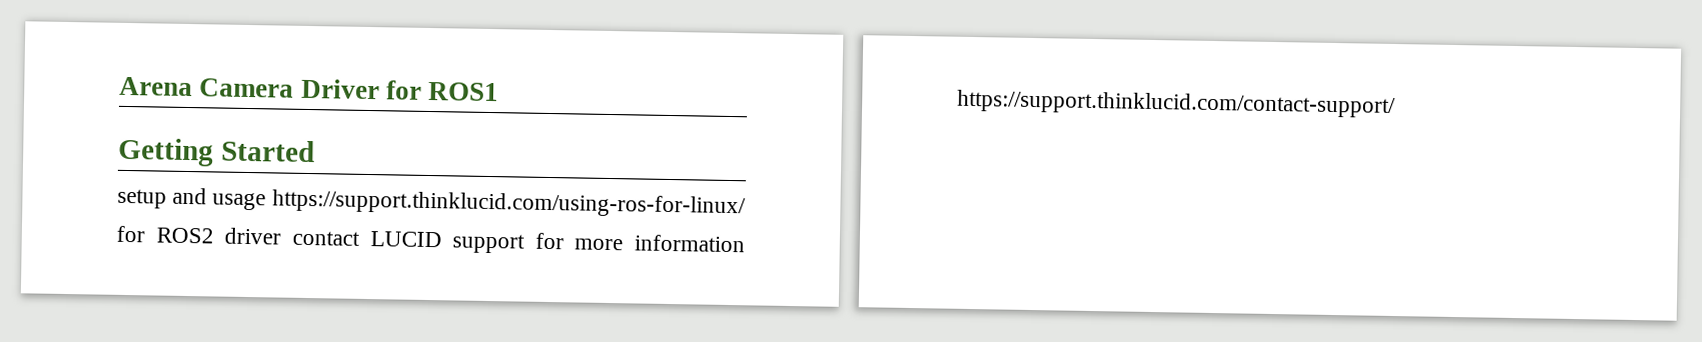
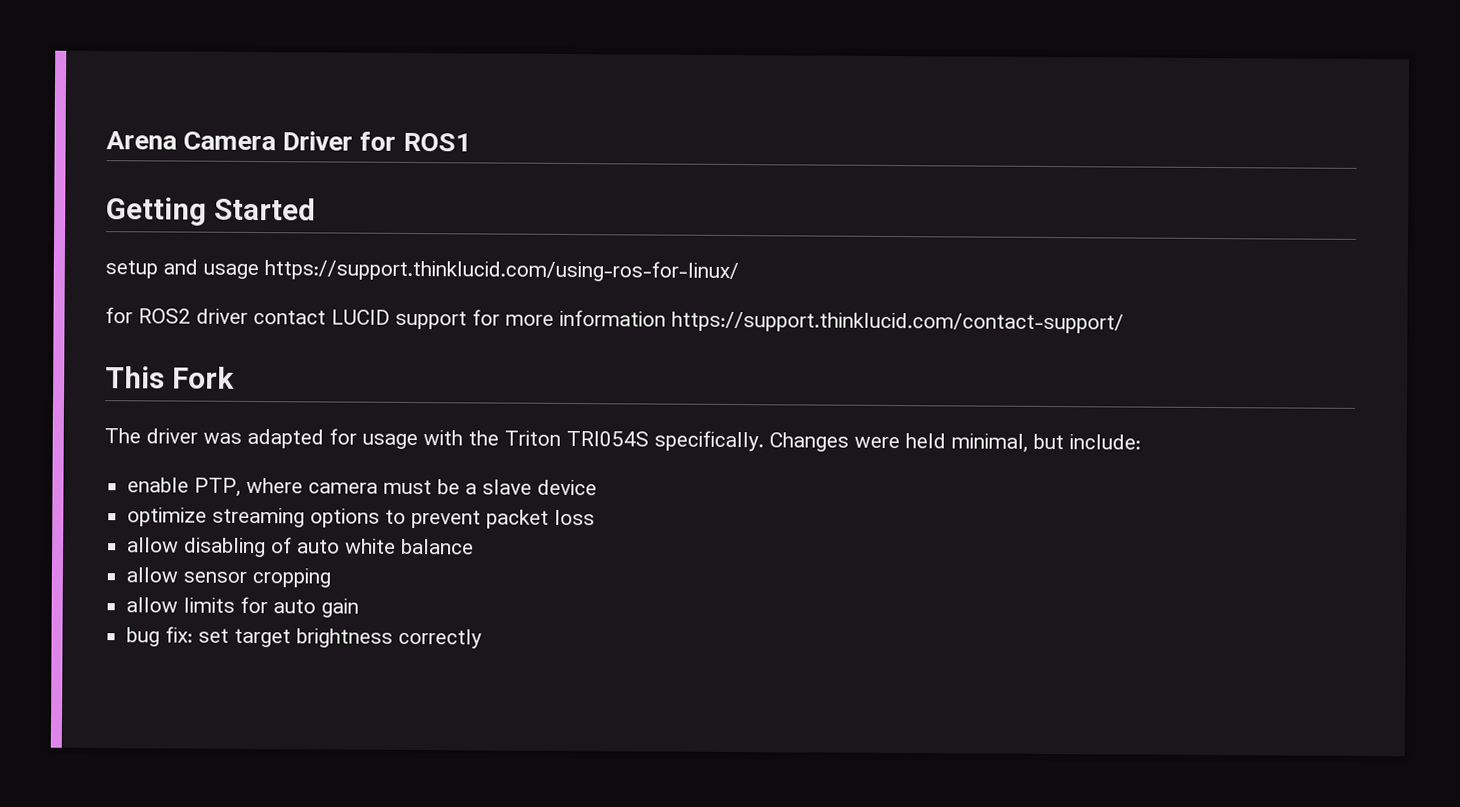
(1396, 104) none -> [105,366,235,389] [104,428,1141,453] [127,477,598,497] [127,507,596,529] [127,537,475,558] [126,567,332,588] [126,596,360,618] [126,626,483,649] // This Fork // The driver was adapted for usage with the Triton TRI054S specifically. Changes were held minimal, but include: // enable PTP, where camera must be a slave device // optimize streaming options to prevent packet loss // allow disabling of auto white balance // allow sensor cropping // allow limits for auto gain // bug fix: set target brightness correctly

